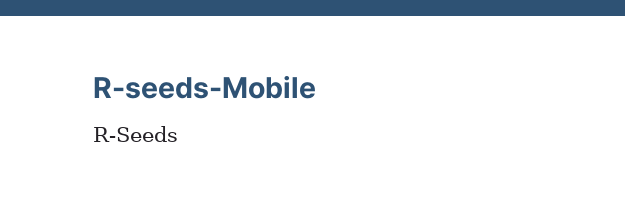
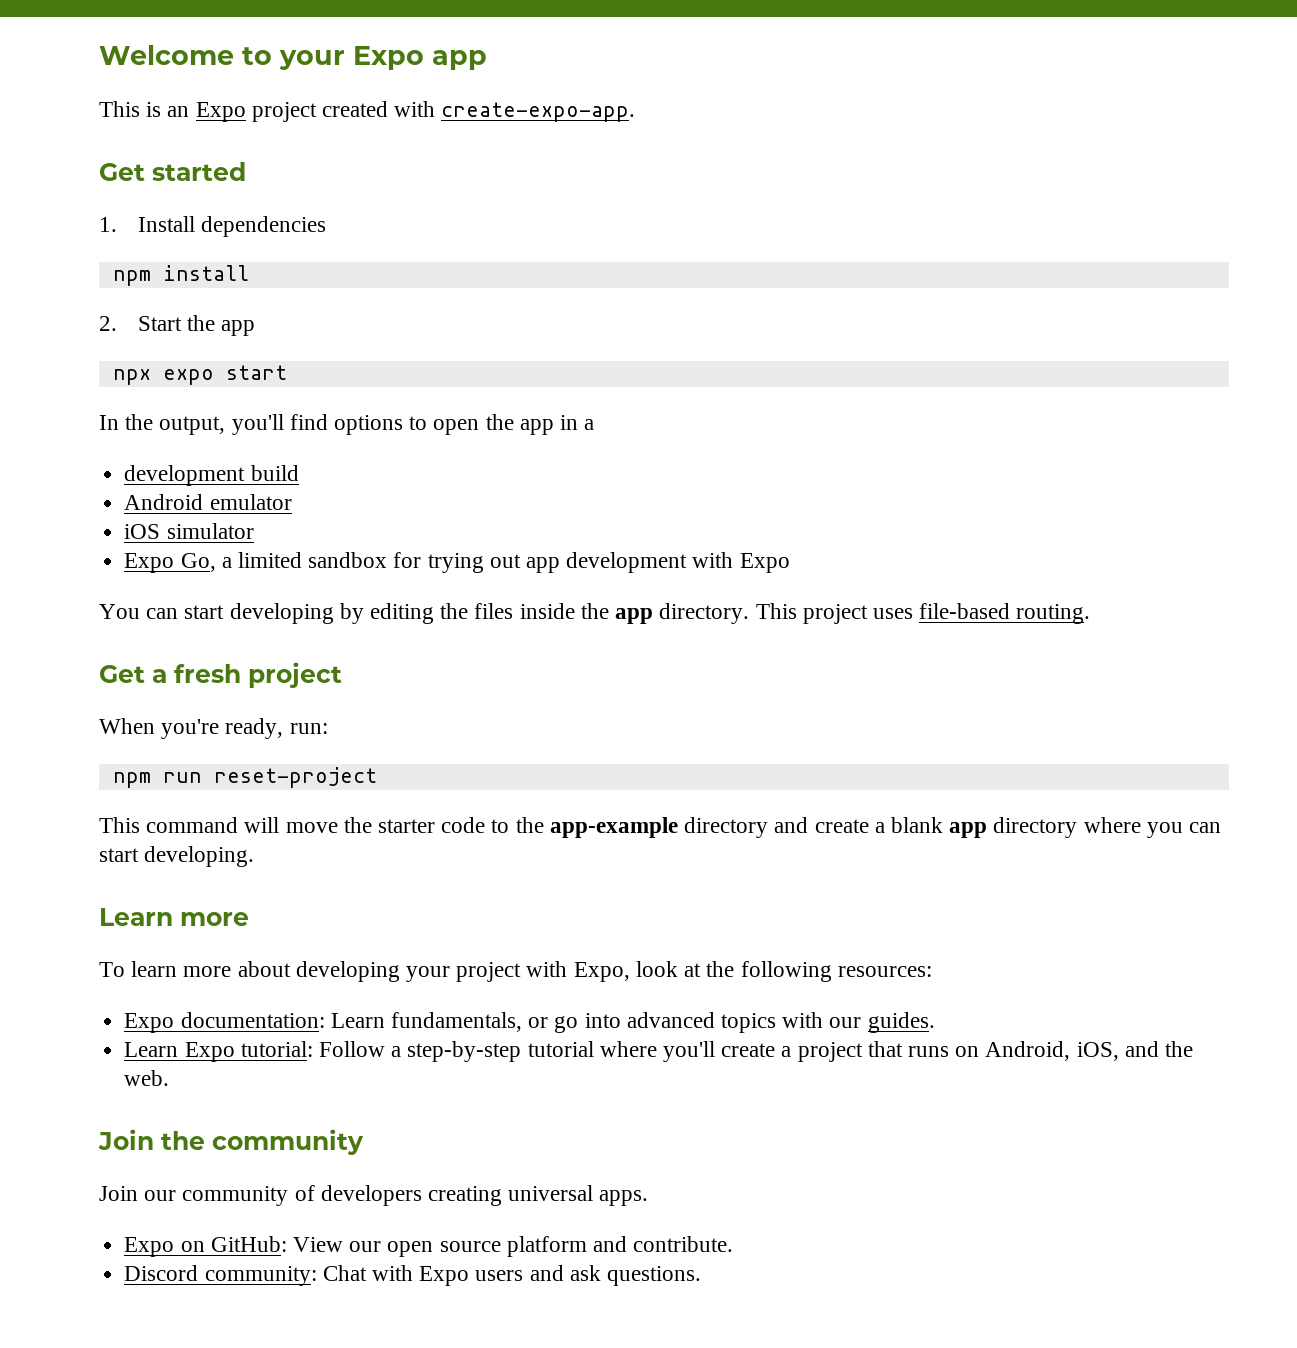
[93,75,316,99] [93,126,178,142] R-seeds-Mobile // R-Seeds -> [99,45,487,70] [99,101,636,122] [99,162,246,181] [99,216,326,237] [112,265,249,286] [99,315,256,336] [112,365,287,385] [99,414,595,435] [124,465,299,486] [124,494,292,510] [124,523,254,539] [124,552,790,573] [99,603,1091,624] [99,662,342,688] [99,718,328,739] [112,767,377,788] [99,817,1221,838] [99,846,255,867] [99,908,249,926] [99,961,932,982] [124,1012,935,1033] [124,1041,1194,1062] [124,1070,170,1086] [98,1129,364,1155] [99,1185,649,1206] [124,1236,734,1257] [124,1265,701,1286] Welcome to your Expo app // This is an Expo project created with create-expo-app. // Get started // 1. Install dependencies // npm install // 2. Start the app // npx expo start // In the output, you'll find options to open the app in a // development build // Android emulator // iOS simulator // Expo Go, a limited sandbox for trying out app development with Expo // You can start developing by editing the files inside the app directory. This project uses file-based routing. // Get a fresh project // When you're ready, run: // npm run reset-project // This command will move the starter code to the app-example directory and create a blank app directory where you can start developing. // Learn more // To learn more about developing your project with Expo, look at the following resources: // Expo documentation: Learn fundamentals, or go into advanced topics with our guides. // Learn Expo tutorial: Follow a step-by-step tutorial where you'll create a project that runs on Android, iOS, and the web. // Join the community // Join our community of developers creating universal apps. // Expo on GitHub: View our open source platform and contribute. // Discord community: Chat with Expo users and ask questions.

